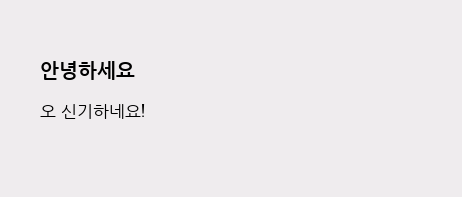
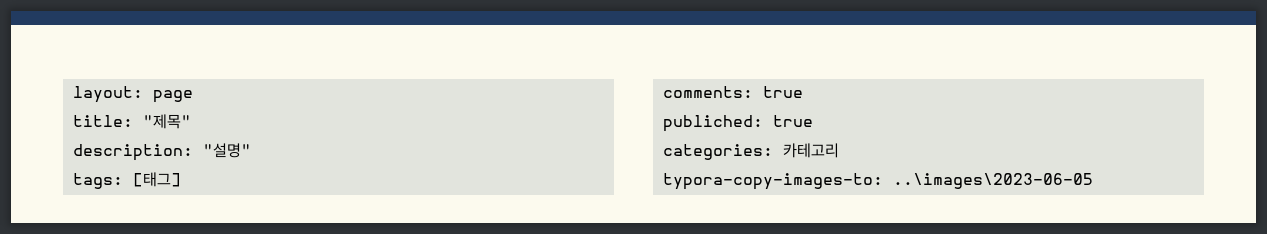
[40,61,135,80] [40,104,145,119] 안녕하세요 // 오 신기하네요! -> [73,86,194,103] [73,114,192,129] [73,143,252,161] [73,172,182,189] [663,86,804,98] [663,115,814,132] [663,143,840,160] [663,173,1094,190] layout: page // title: "제목" // description: "설명" // tags: [태그] // comments: true // publiched: true // categories: 카테고리 // typora-copy-images-to: ..\images\2023-06-05

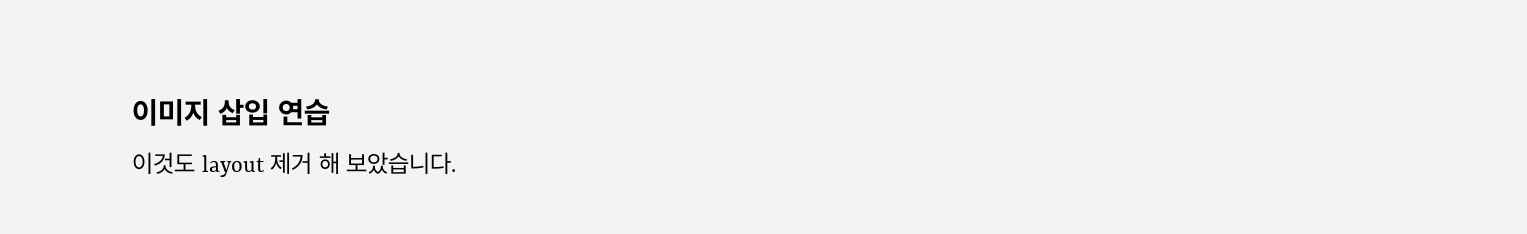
[73,86,194,103] [73,114,192,129] [73,143,252,161] [73,172,182,189] [663,86,804,98] [663,115,814,132] [663,143,840,160] [663,173,1094,190] layout: page // title: "제목" // description: "설명" // tags: [태그] // comments: true // publiched: true // categories: 카테고리 // typora-copy-images-to: ..\images\2023-06-05 -> [132,99,331,126] [132,152,457,177] 이미지 삽입 연습 // 이것도 layout 제거 해 보았습니다.

